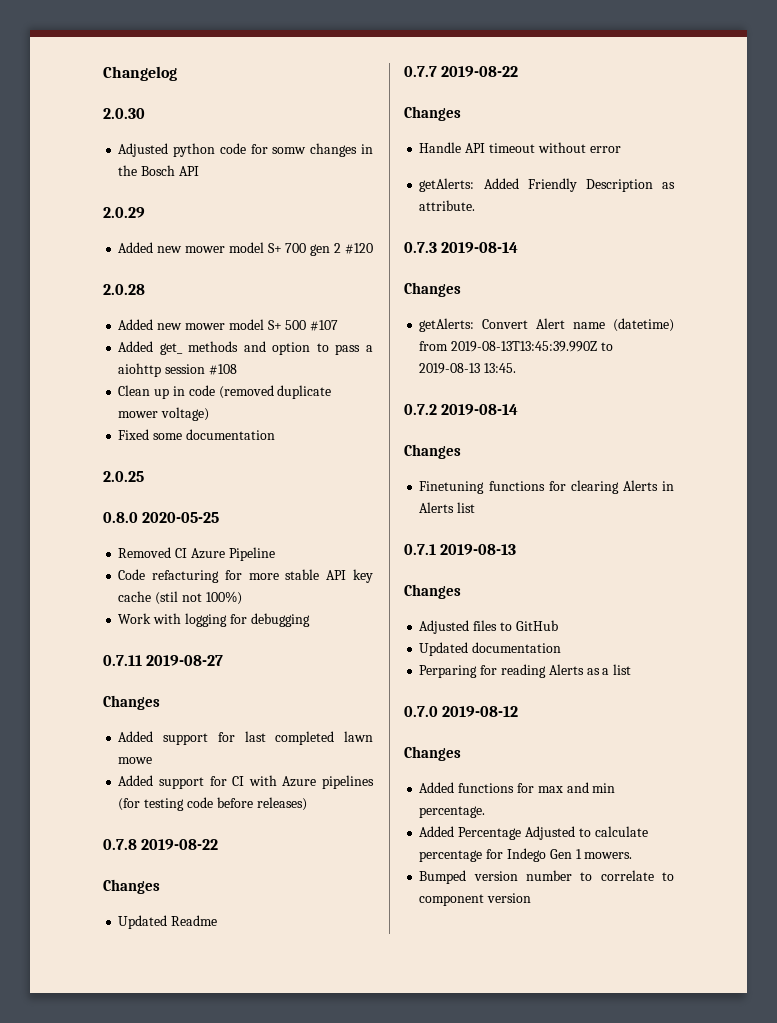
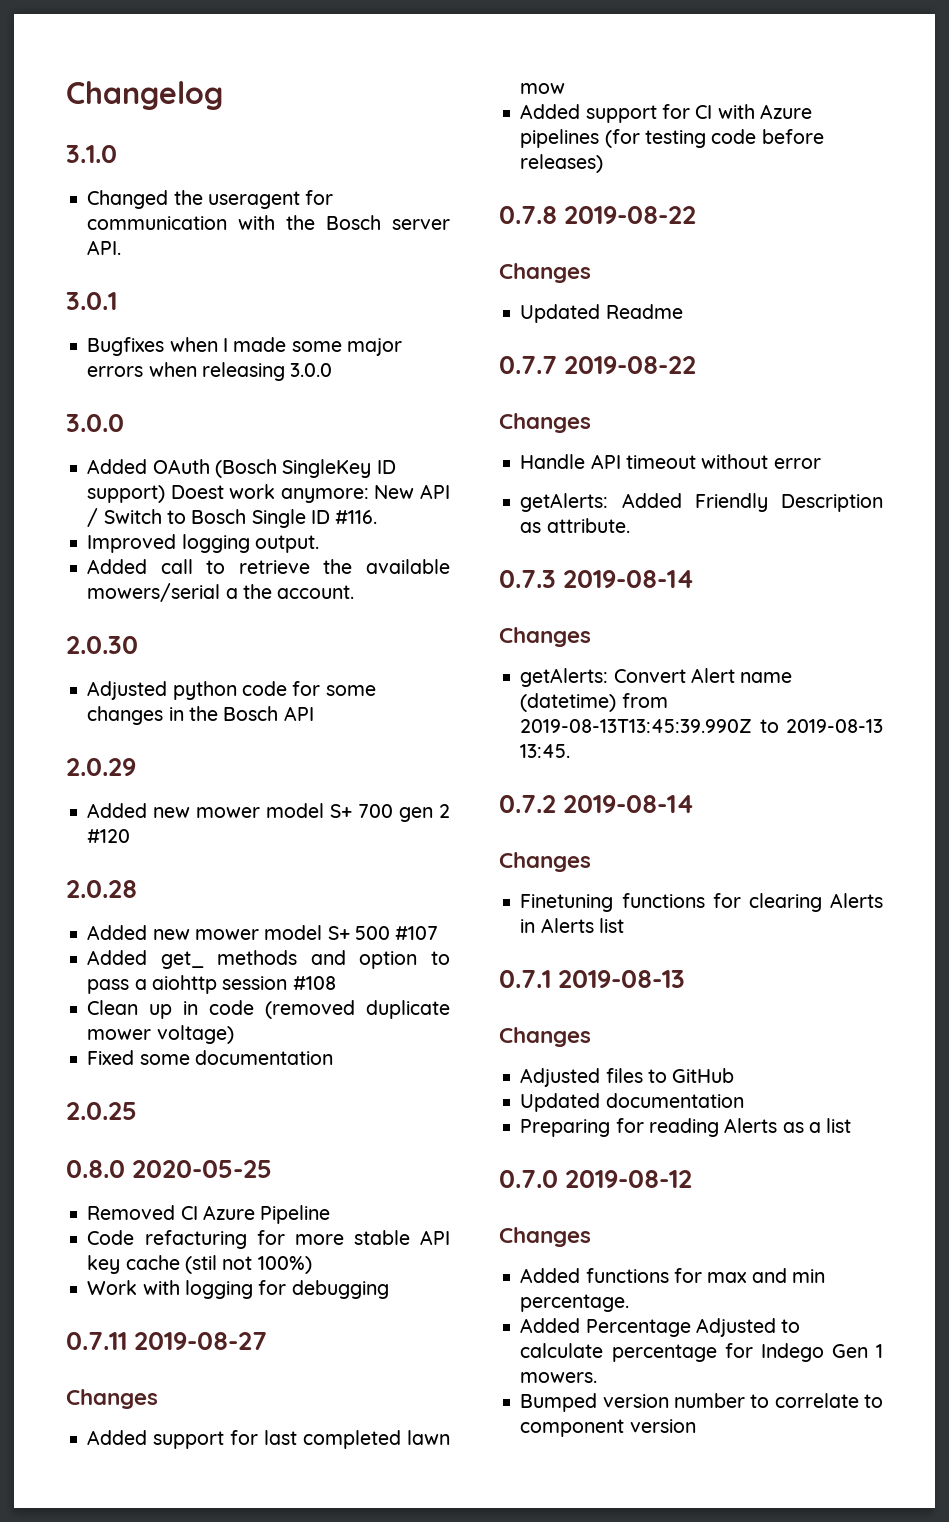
(177, 73) none -> [66,145,117,163] [87,190,334,209] [87,215,450,230] [87,240,122,255] [66,292,117,310] [87,337,402,356] [87,362,333,381] [66,414,124,432] [87,459,396,478] [87,484,450,503] [87,508,378,528] [87,534,319,553] [87,559,450,574] [87,583,355,602] // 3.1.0 // Changed the useragent for communication with the Bosch server API. // 3.0.1 // Bugfixes when I made some major errors when releasing 3.0.0 // 3.0.0 // Added OAuth (Bosch SingleKey ID support) Doest work anymore: New API / Switch to Bosch Single ID #116. // Improved logging output. // Added call to retrieve the available mowers/serial a the account.
[272,147,307,154] somw -> [325,685,376,696] some
[118,757,153,764] mowe -> [520,83,566,94] mow
[419,665,478,678] Perparing -> [520,1119,611,1137] Preparing

